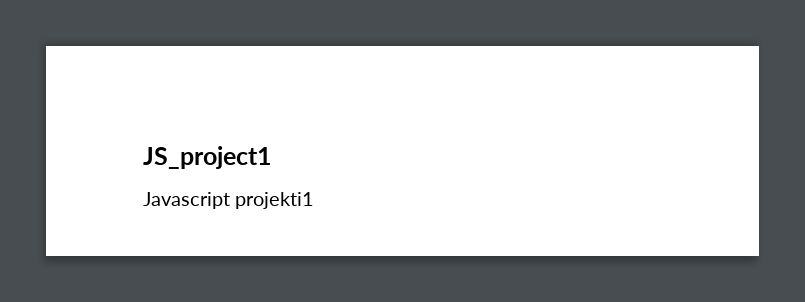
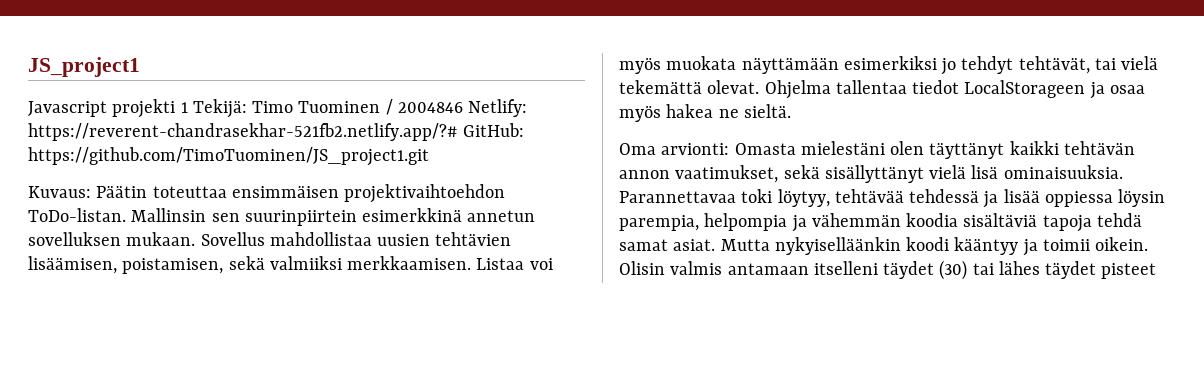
[235,192,315,209] projekti1 -> [112,99,528,118] [28,123,525,141] [28,147,429,166] [28,184,506,203] [28,208,536,226] [28,232,512,246] [28,256,553,274] [619,56,1159,75] [619,80,1145,99] [619,104,791,122] [619,141,1135,159] [619,165,1123,183] [619,189,1166,208] [619,213,1142,232] [619,237,1149,256] [619,260,1157,280] projekti 1 Tekijä: Timo Tuominen / 2004846 Netlify: https://reverent-chandrasekhar-521fb2.netlify.app/?# GitHub: https://github.com/TimoTuominen/JS_project1.git // Kuvaus: Päätin toteuttaa ensimmäisen projektivaihtoehdon ToDo-listan. Mallinsin sen suurinpiirtein esimerkkinä annetun sovelluksen mukaan. Sovellus mahdollistaa uusien tehtävien lisäämisen, poistamisen, sekä valmiiksi merkkaamisen. Listaa voi myös muokata näyttämään esimerkiksi jo tehdyt tehtävät, tai vielä tekemättä olevat. Ohjelma tallentaa tiedot LocalStorageen ja osaa myös hakea ne sieltä. // Oma arvionti: Omasta mielestäni olen täyttänyt kaikki tehtävän annon vaatimukset, sekä sisällyttänyt vielä lisä ominaisuuksia. Parannettavaa toki löytyy, tehtävää tehdessä ja lisää oppiessa löysin parempia, helpompia ja vähemmän koodia sisältäviä tapoja tehdä samat asiat. Mutta nykyiselläänkin koodi kääntyy ja toimii oikein. Olisin valmis antamaan itselleni täydet (30) tai lähes täydet pisteet

